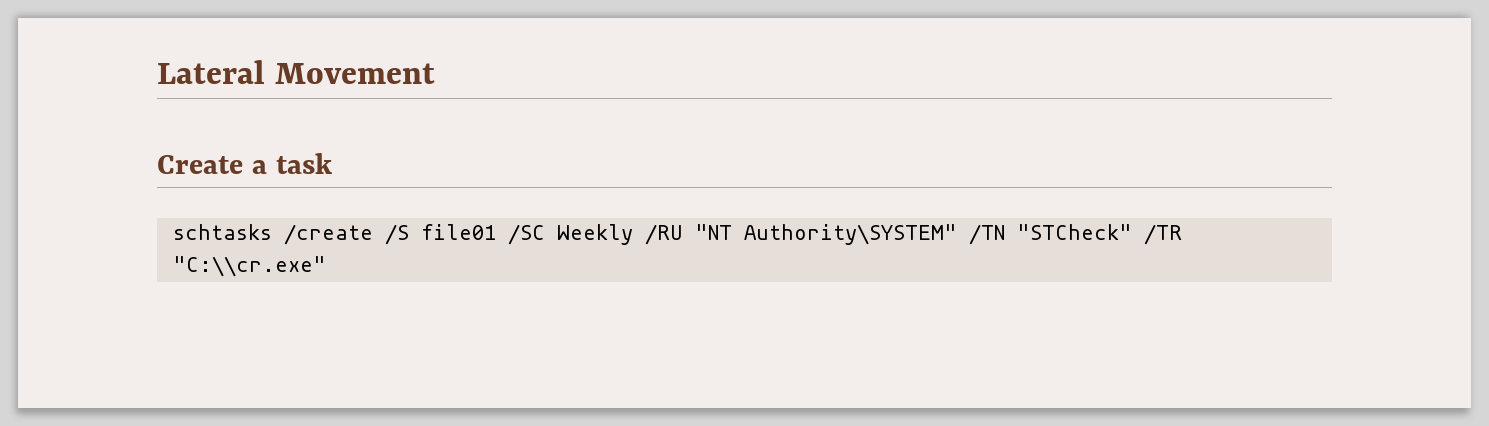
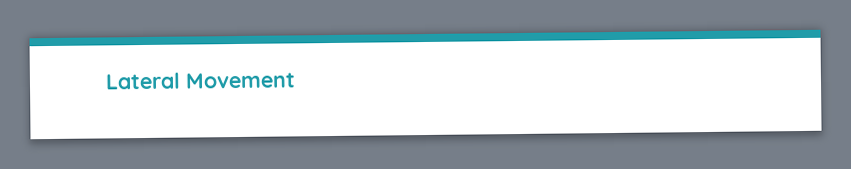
[157,153,332,174] [172,224,1182,245] [172,256,326,277] // Create a task // schtasks /create /S file01 /SC Weekly /RU "NT Authority\SYSTEM" /TN "STCheck" /TR "C:\\cr.exe" -> (296, 80) none

